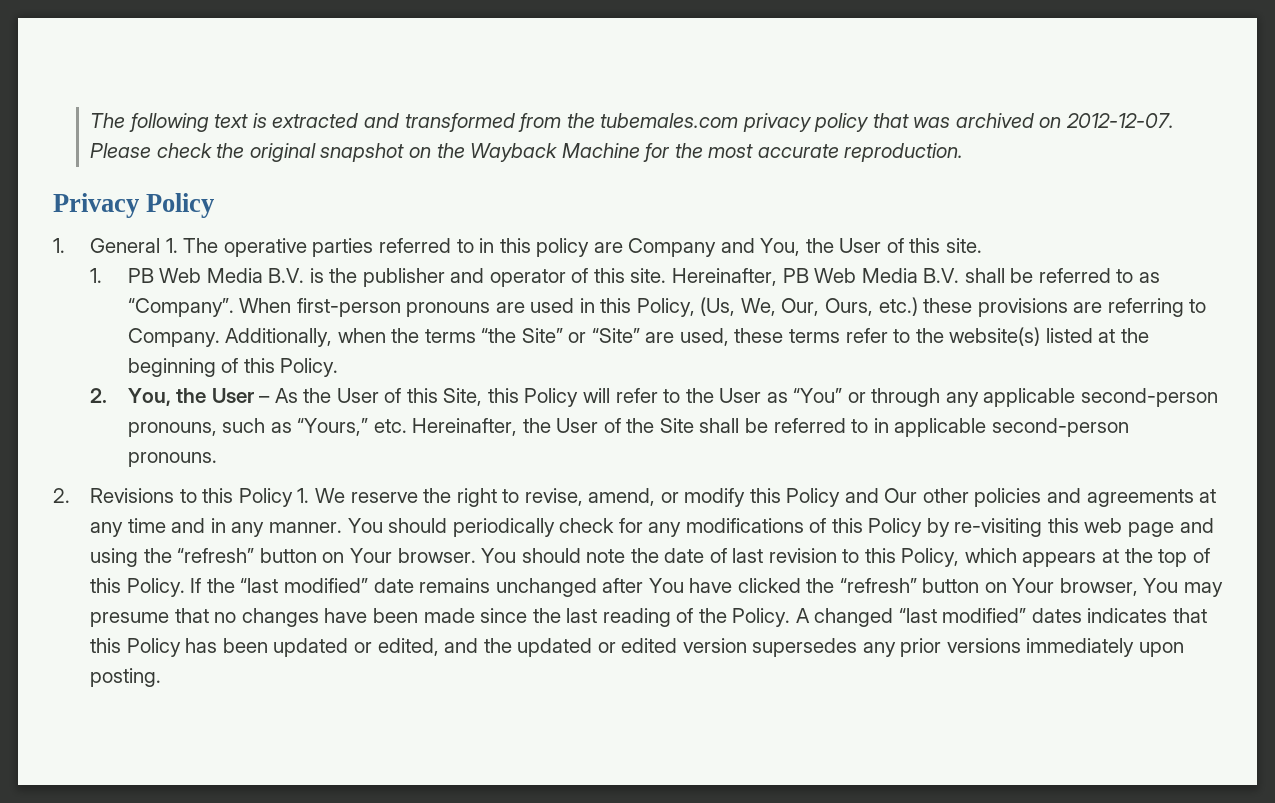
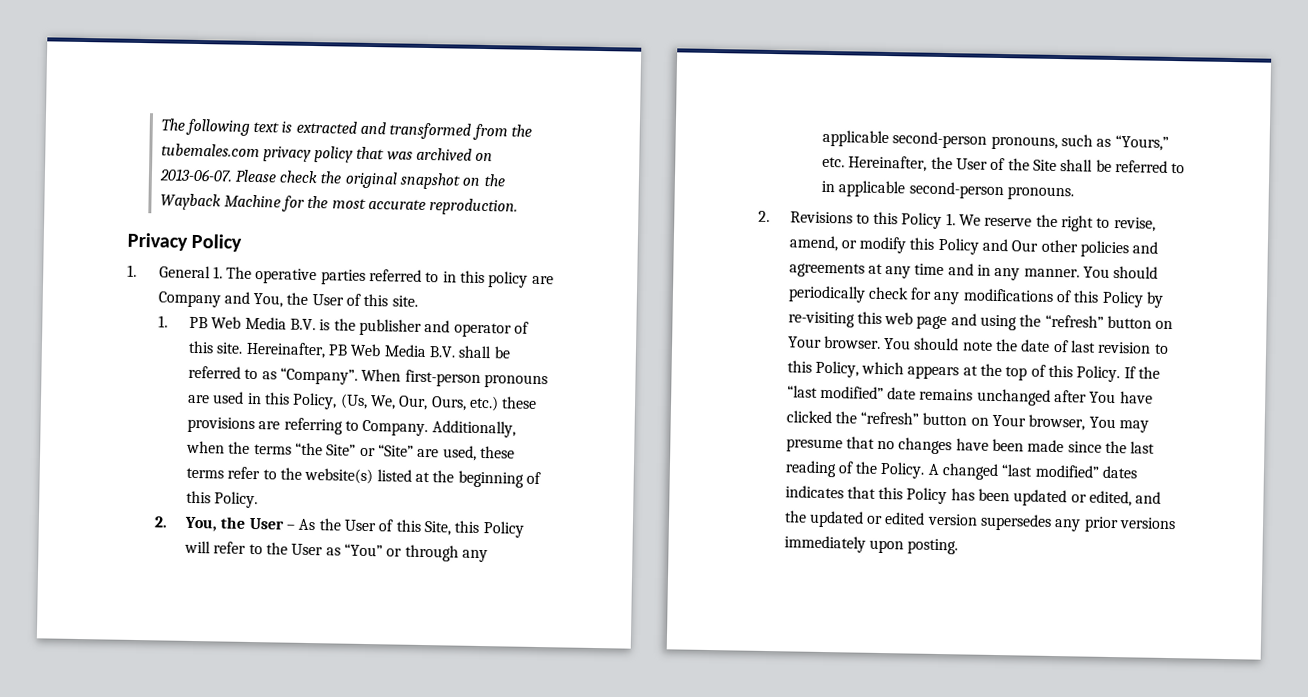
[1065,113,1174,128] 2012-12-07. -> [158,168,233,182] 2013-06-07.

